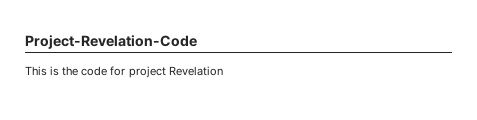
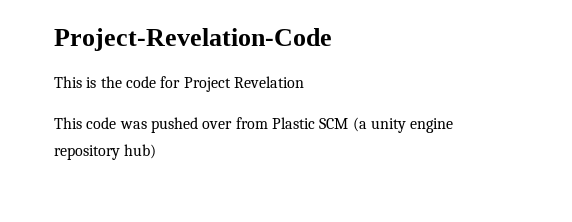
[128,66,166,78] project -> [183,77,231,92] Project
(223, 71) none -> [54,117,454,133] [54,144,157,160] // This code was pushed over from Plastic SCM (a unity engine repository hub)

